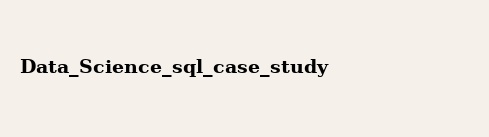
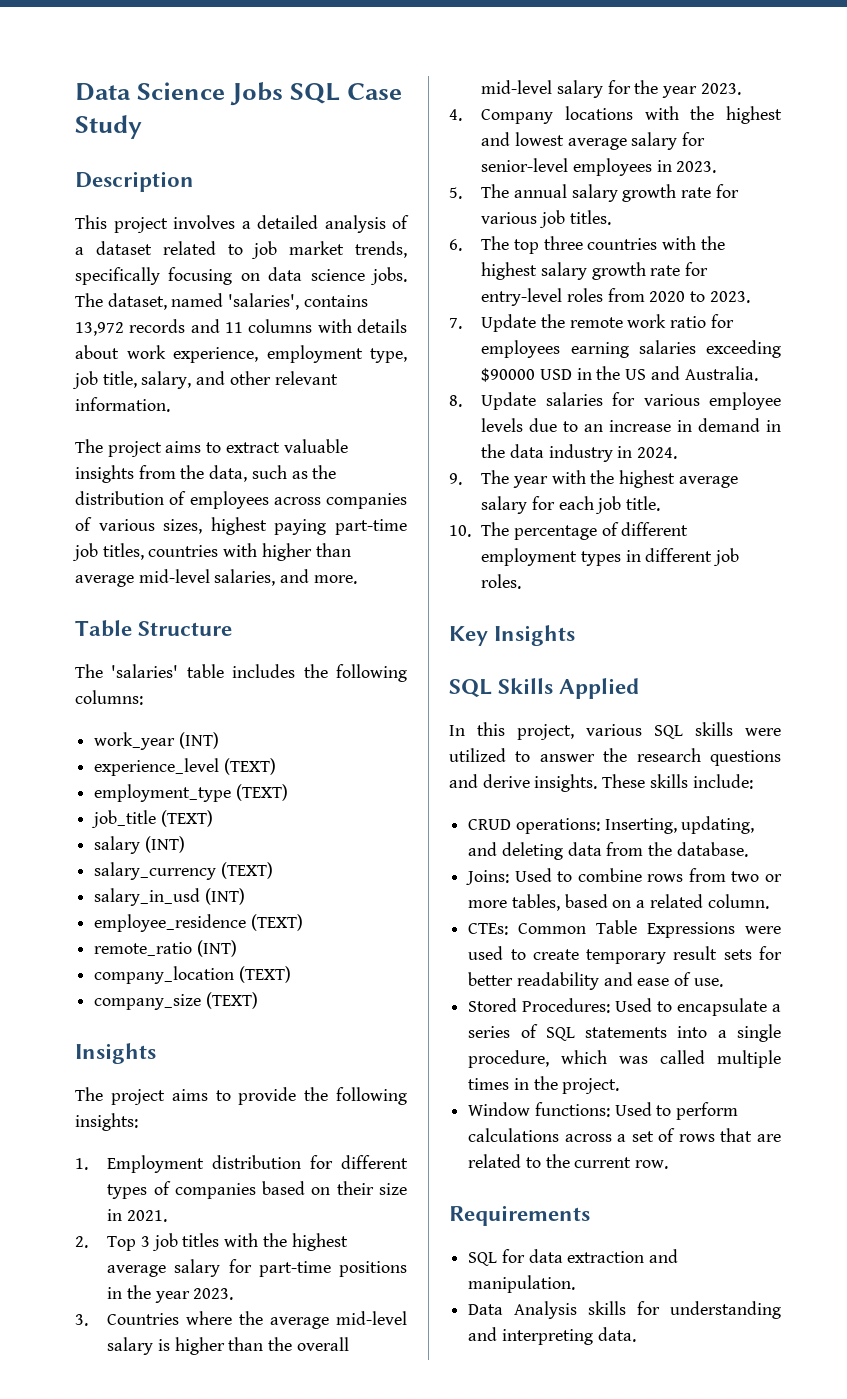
[20,59,329,77] Data_Science_sql_case_study -> [75,82,403,106] [75,115,142,139] [75,171,194,192] [75,215,409,233] [75,241,407,259] [75,267,407,285] [75,293,368,310] [75,319,407,336] [75,345,407,363] [72,371,338,389] [75,397,170,412] [75,439,348,457] [75,465,337,483] [75,491,407,509] [75,517,407,535] [72,543,351,561] [75,569,357,587] [75,620,233,637] [75,664,407,682] [75,690,143,705] [94,732,219,750] [94,758,276,776] [94,784,288,802] [91,810,213,828] [94,836,185,854] [94,862,273,880] [94,888,245,906] [94,914,303,932] [94,940,237,957] [94,966,291,984] [94,992,258,1010] [75,1043,156,1064] [75,1087,407,1105] [75,1113,138,1131] [75,1155,408,1173] [107,1181,407,1199] [107,1209,168,1222] [75,1233,348,1251] [107,1259,408,1277] [107,1285,234,1303] [75,1311,408,1329] [107,1337,349,1355] [481,80,741,98] [449,106,782,124] [481,132,706,150] [481,158,717,176] [449,184,739,202] [481,210,611,228] [449,236,725,254] [481,262,709,280] [481,288,750,306] [449,314,734,332] [481,340,781,358] [481,366,758,382] [449,392,781,410] [481,418,781,432] [481,444,678,462] [449,470,738,488] [481,496,661,514] [449,522,689,540] [481,548,740,566] [481,574,522,589] [449,625,576,646] [449,678,640,699] [449,722,781,740] [449,748,781,766] [449,774,753,792] [468,816,755,834] [468,842,748,860] [466,868,782,885] [468,894,769,911] [468,920,781,938] [468,946,782,964] [468,972,723,990] [468,998,781,1016] [468,1024,781,1042] [468,1050,781,1068] [468,1076,620,1094] [468,1102,739,1120] [468,1128,781,1142] [468,1154,669,1169] [449,1205,590,1226] [468,1249,679,1266] [468,1275,576,1293] [468,1301,781,1319] [468,1327,636,1345] Data Science Jobs SQL Case Study // Description // This project involves a detailed analysis of a dataset related to job market trends, specifically focusing on data science jobs. The dataset, named 'salaries', contains 13,972 records and 11 columns with details about work experience, employment type, job title, salary, and other relevant information. // The project aims to extract valuable insights from the data, such as the distribution of employees across companies of various sizes, highest paying part-time job titles, countries with higher than average mid-level salaries, and more. // Table Structure // The 'salaries' table includes the following columns: // work_year (INT) // experience_level (TEXT) // employment_type (TEXT) // job_title (TEXT) // salary (INT) // salary_currency (TEXT) // salary_in_usd (INT) // employee_residence (TEXT) // remote_ratio (INT) // company_location (TEXT) // company_size (TEXT) // Insights // The project aims to provide the following insights: // 1. Employment distribution for different types of companies based on their size in 2021. // 2. Top 3 job titles with the highest average salary for part-time positions in the year 2023. // 3. Countries where the average mid-level salary is higher than the overall mid-level salary for the year 2023. // 4. Company locations with the highest and lowest average salary for senior-level employees in 2023. // 5. The annual salary growth rate for various job titles. // 6. The top three countries with the highest salary growth rate for entry-level roles from 2020 to 2023. // 7. Update the remote work ratio for employees earning salaries exceeding $90000 USD in the US and Australia. // 8. Update salaries for various employee levels due to an increase in demand in the data industry in 2024. // 9. The year with the highest average salary for each job title. // 10. The percentage of different employment types in different job roles. // Key Insights // SQL Skills Applied // In this project, various SQL skills were utilized to answer the research questions and derive insights. These skills include: // CRUD operations: Inserting, updating, and deleting data from the database. // Joins: Used to combine rows from two or more tables, based on a related column. // CTEs: Common Table Expressions were used to create temporary result sets for better readability and ease of use. // Stored Procedures: Used to encapsulate a series of SQL statements into a single procedure, which was called multiple times in the project. // Window functions: Used to perform calculations across a set of rows that are related to the current row. // Requirements // SQL for data extraction and manipulation. // Data Analysis skills for understanding and interpreting data.

